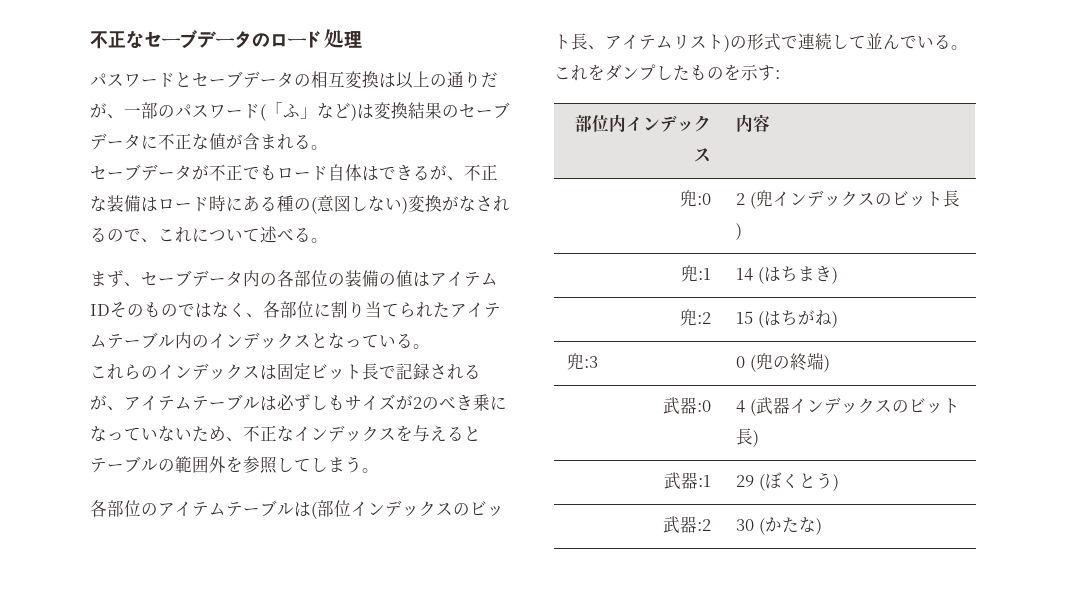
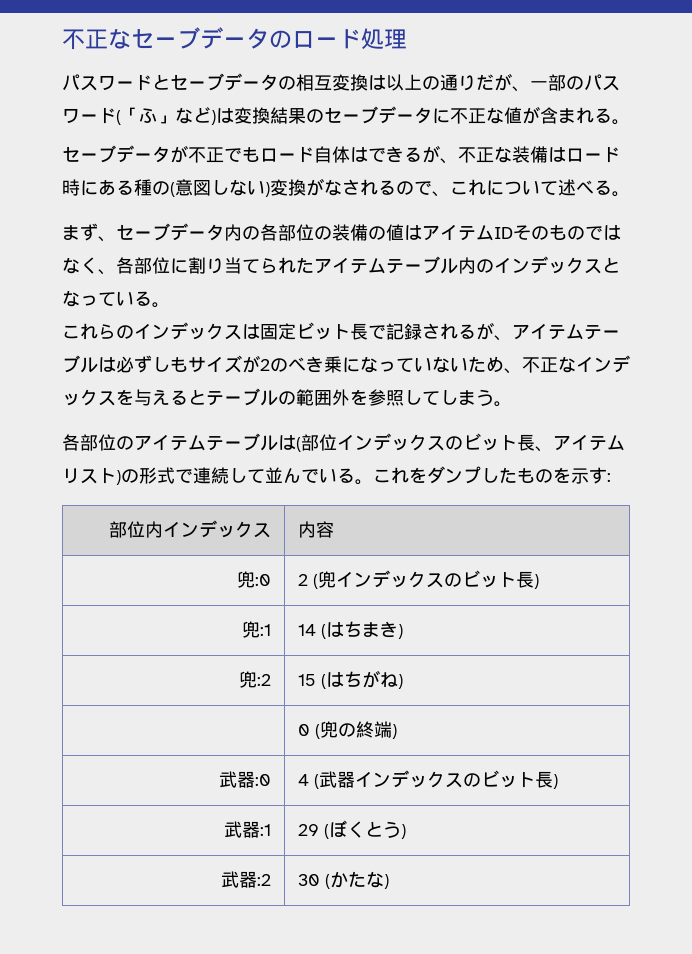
[567,353,599,370] 兜:3 -> (404, 681) none

